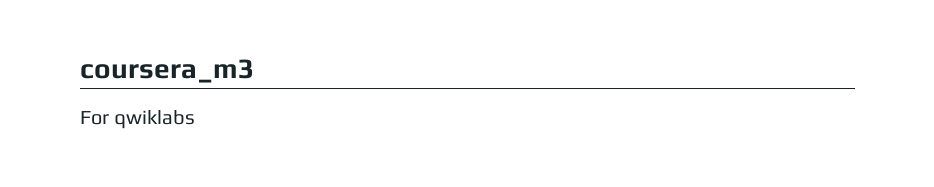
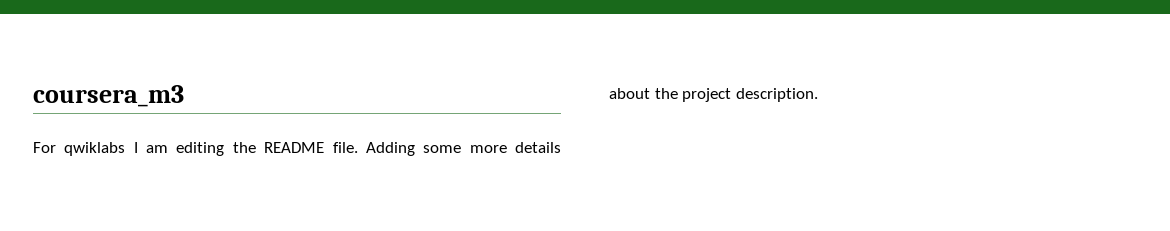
(196, 119) none -> [133,142,561,156] [609,88,818,102] I am editing the README file. Adding some more details about the project description.

